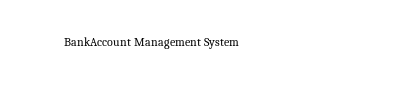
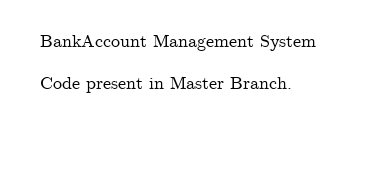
(240, 43) none -> [40,76,292,93] // Code present in Master Branch.

